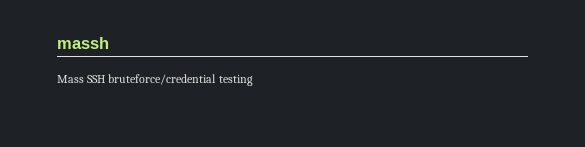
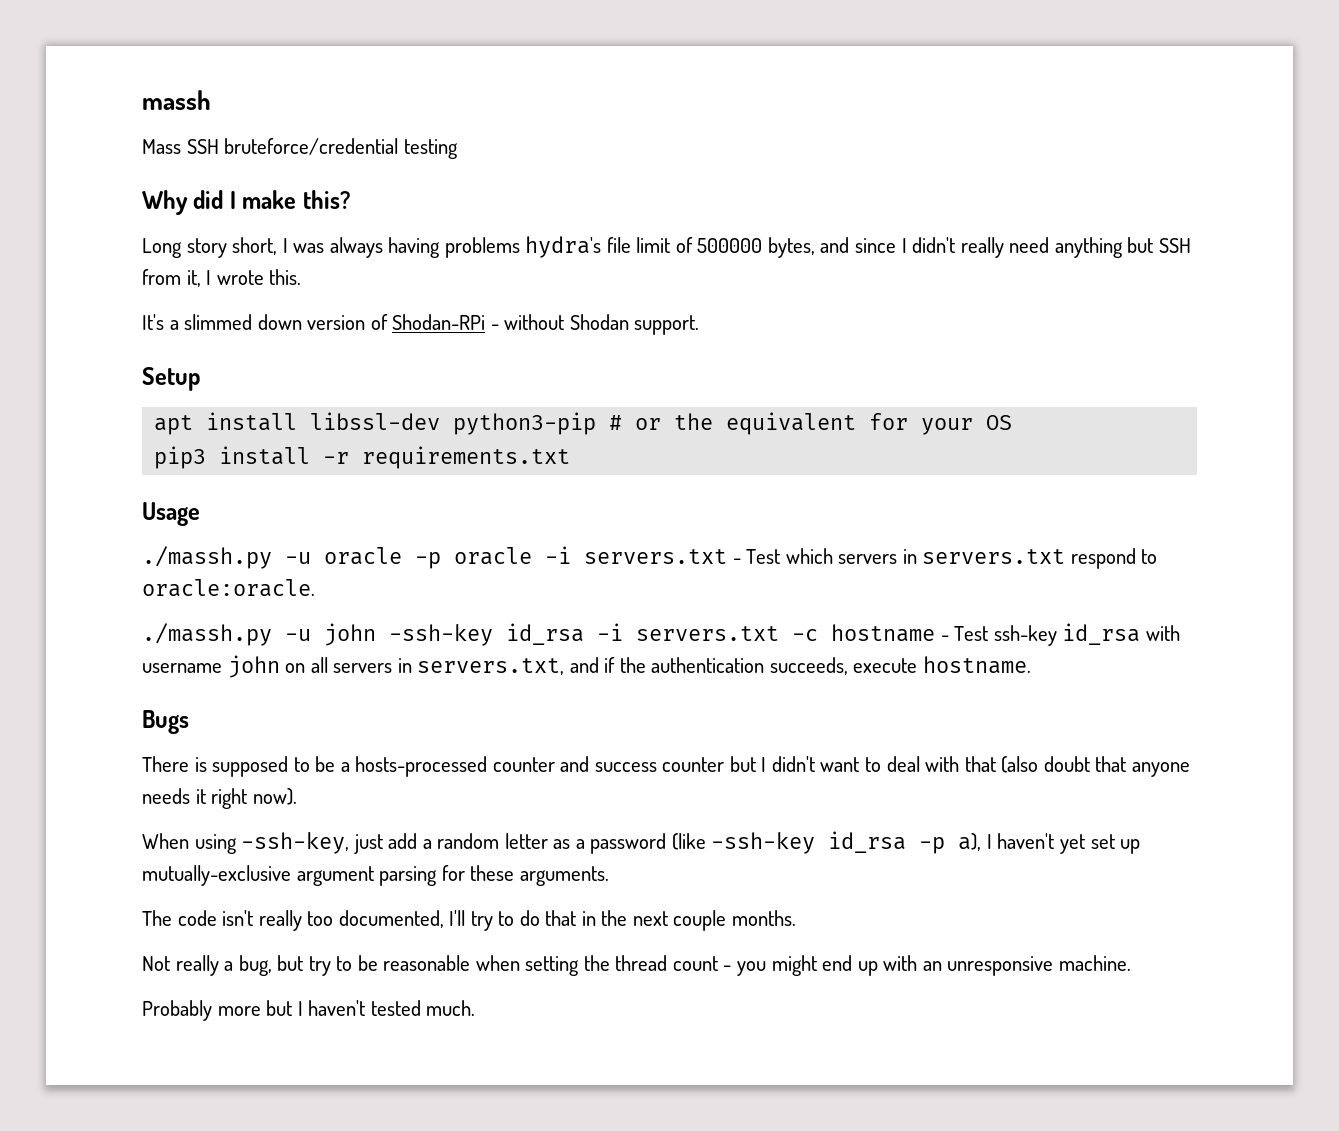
(253, 80) none -> [142,190,350,215] [142,236,1191,258] [142,269,302,287] [142,314,700,335] [142,367,200,391] [154,412,1013,435] [154,446,571,469] [142,502,200,526] [142,546,1158,569] [142,579,315,597] [142,623,1180,646] [142,655,1031,678] [142,710,189,734] [142,756,1190,777] [142,788,297,809] [142,831,1141,854] [142,865,609,886] [142,910,797,931] [142,955,1131,976] [142,1000,476,1021] // Why did I make this? // Long story short, I was always having problems hydra's file limit of 500000 bytes, and since I didn't really need anything but SSH from it, I wrote this. // It's a slimmed down version of Shodan-RPi - without Shodan support. // Setup // apt install libssl-dev python3-pip # or the equivalent for your OS // pip3 install -r requirements.txt // Usage // ./massh.py -u oracle -p oracle -i servers.txt - Test which servers in servers.txt respond to oracle:oracle. // ./massh.py -u john -ssh-key id_rsa -i servers.txt -c hostname - Test ssh-key id_rsa with username john on all servers in servers.txt, and if the authentication succeeds, execute hostname. // Bugs // There is supposed to be a hosts-processed counter and success counter but I didn't want to deal with that (also doubt that anyone needs it right now). // When using -ssh-key, just add a random letter as a password (like -ssh-key id_rsa -p a), I haven't yet set up mutually-exclusive argument parsing for these arguments. // The code isn't really too documented, I'll try to do that in the next couple months. // Not really a bug, but try to be reasonable when setting the thread count - you might end up with an unresponsive machine. // Probably more but I haven't tested much.

